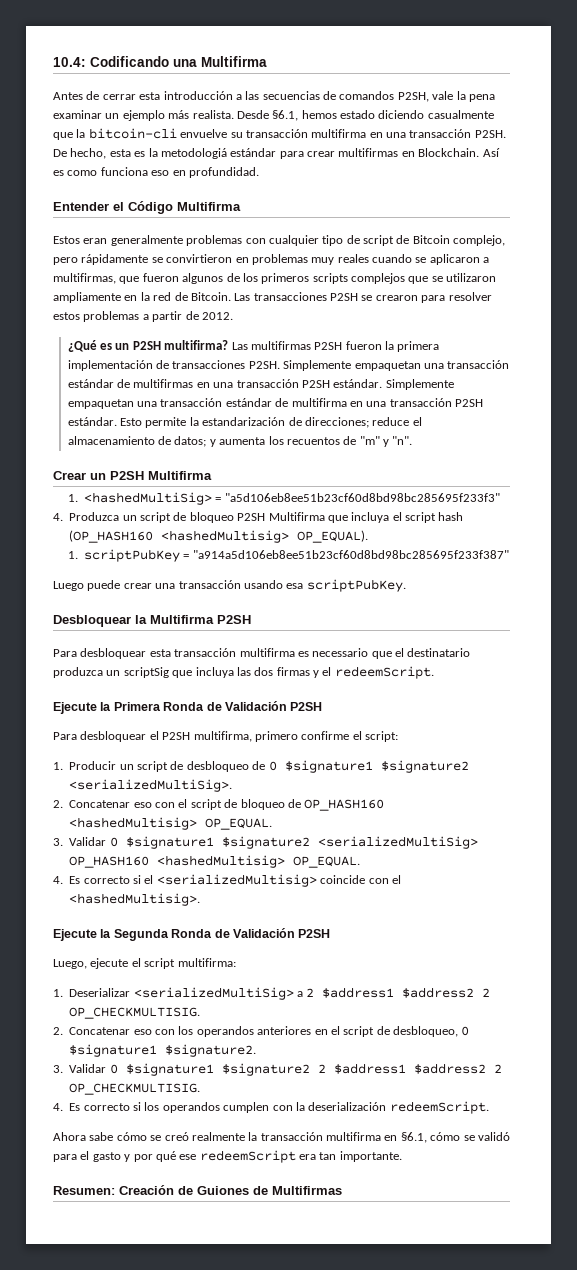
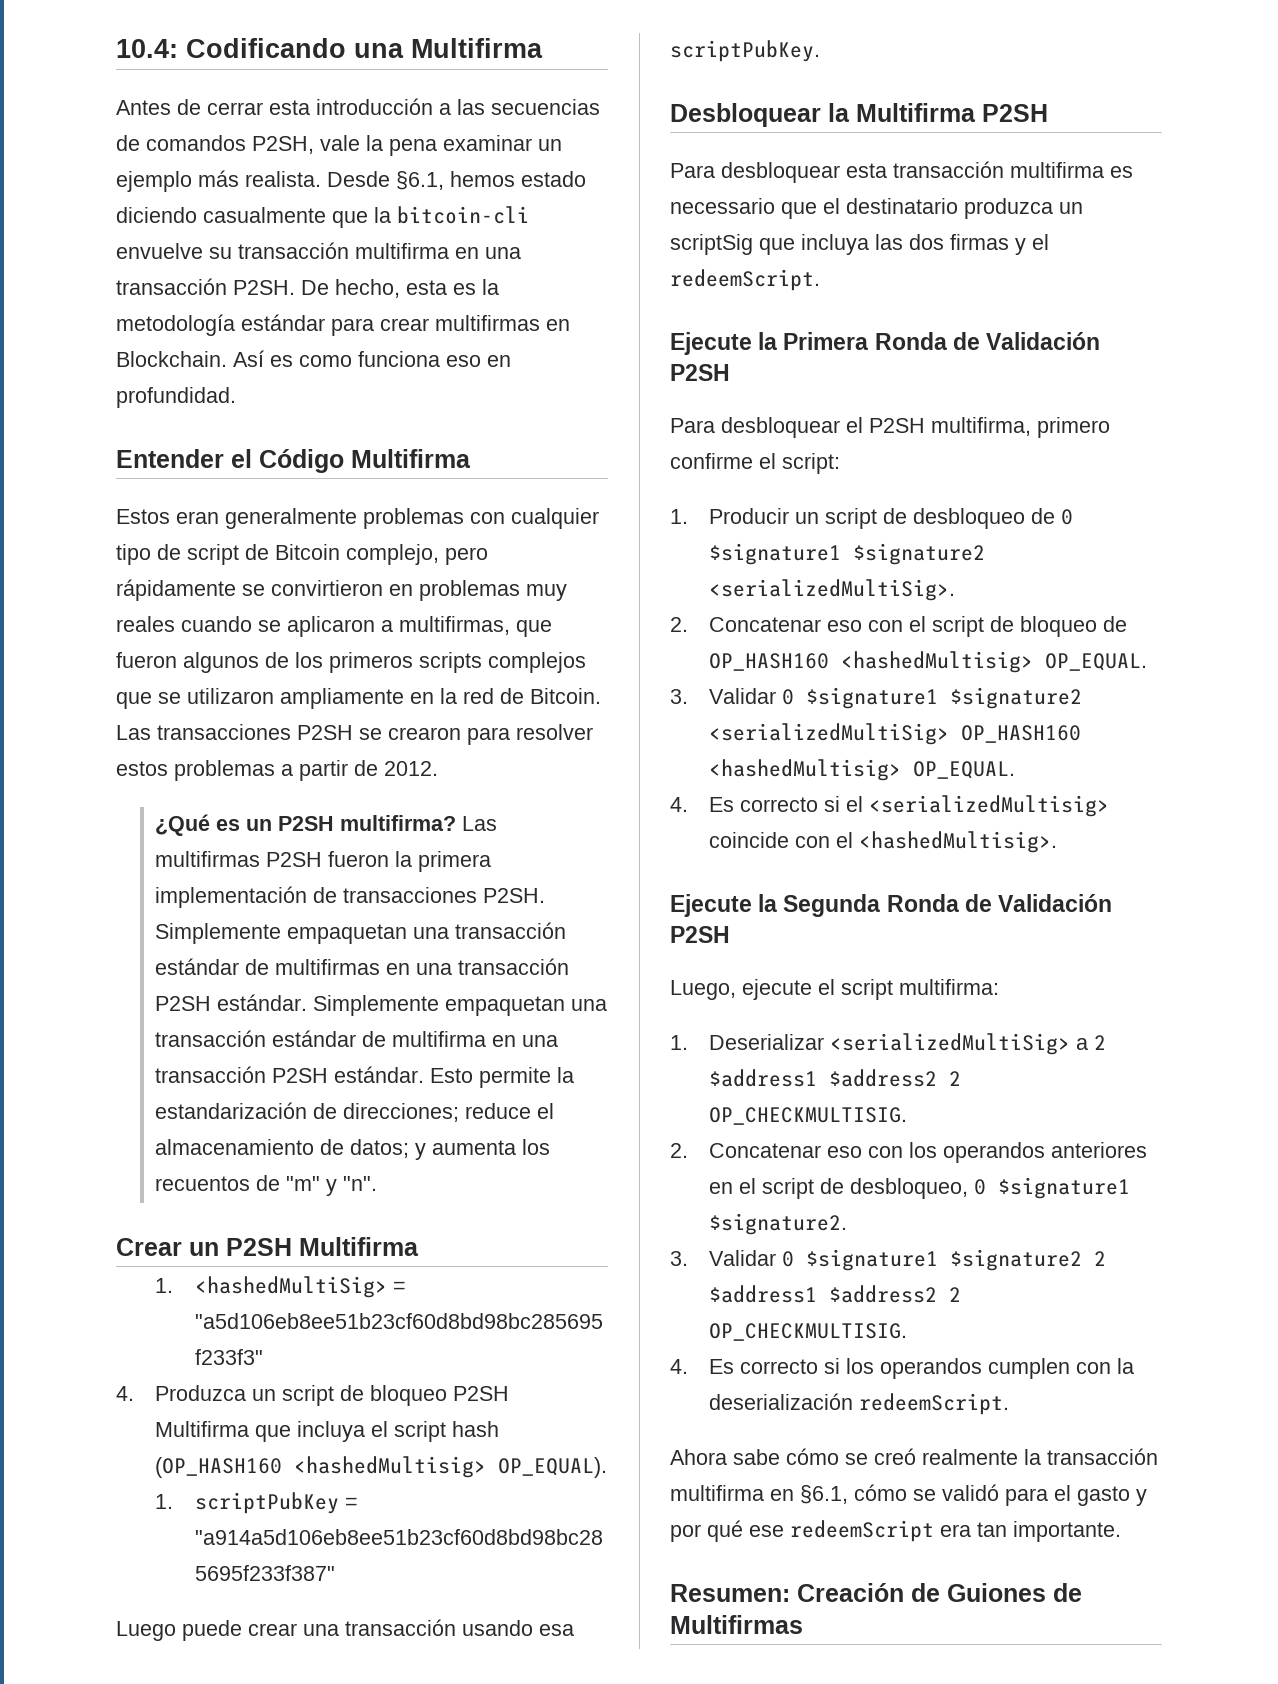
[160,148,227,159] metodologiá -> [116,314,235,336] metodología

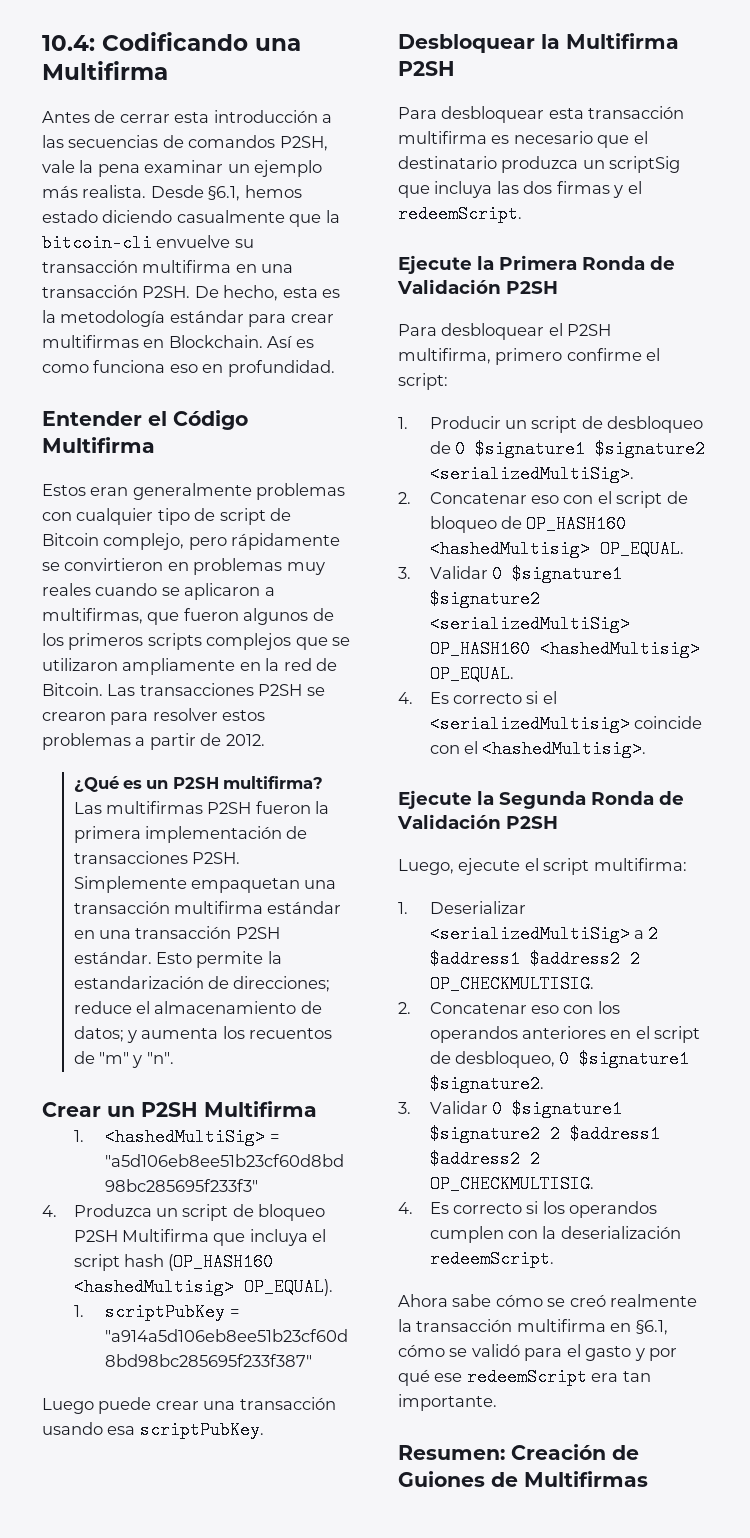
[155,958,570,975] [155,994,608,1016] [155,1030,487,1047] estándar de multifirmas en una transacción P2SH estándar. Simplemente empaquetan una transacción estándar de multifirma -> [174,901,342,914] multifirma estándar
[670,198,775,214] necessario -> [513,131,593,144] necesario

